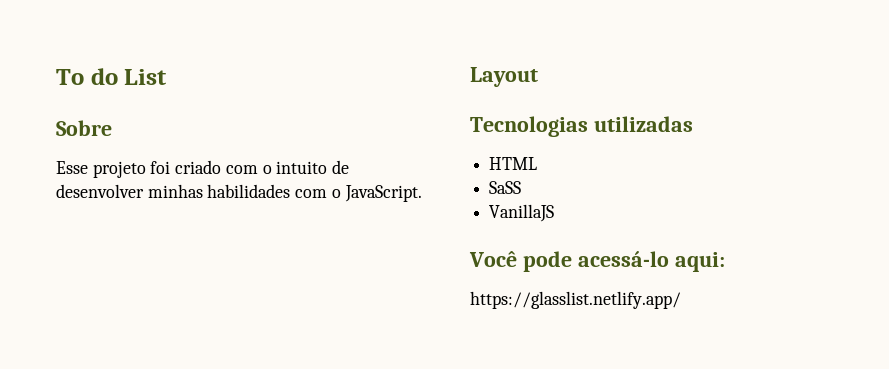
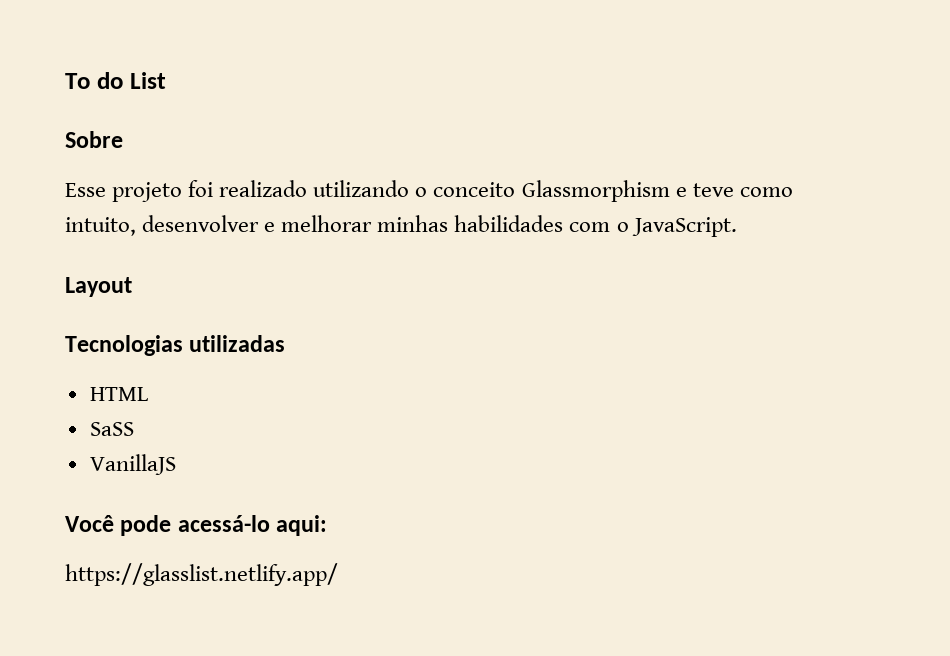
[175,160,350,174] [56,184,144,198] criado com o intuito de desenvolver -> [219,180,793,202] [65,215,373,236] realizado utilizando o conceito Glassmorphism e teve como intuito, desenvolver e melhorar

